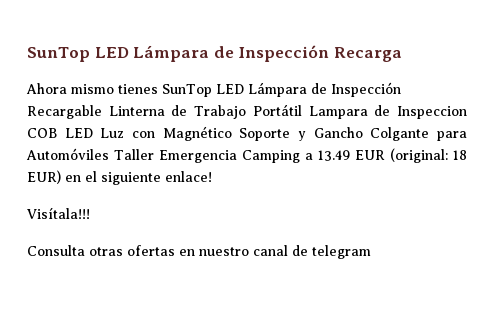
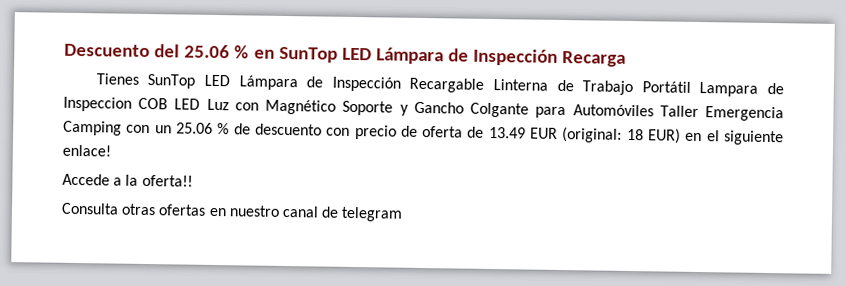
(27, 54) none -> [64,43,275,59] Descuento del 25.06 % en
[26,83,158,94] Ahora mismo tienes -> [95,73,139,85] Tienes
[305,153,313,160] a -> [126,122,485,140] con un 25.06 % de descuento con precio de oferta de
[27,207,90,219] Visítala!!! -> [62,173,193,187] Accede a la oferta!!

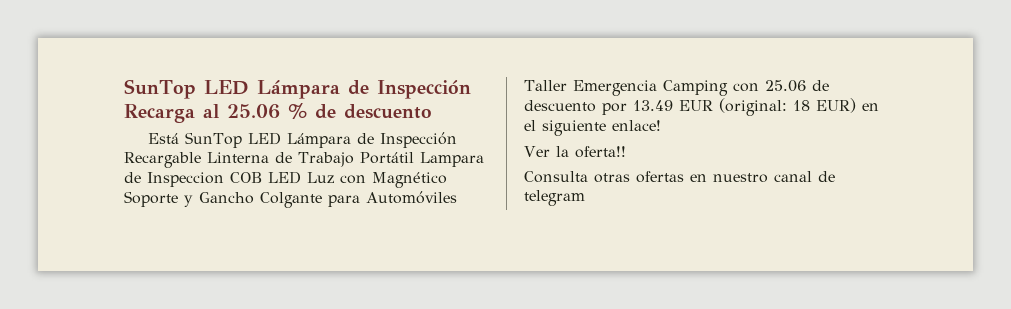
[64,43,275,59] Descuento del 25.06 % en -> (124, 89) none
[95,73,139,85] // Tienes -> [203,102,432,119] [148,133,180,144] al 25.06 % de descuento // Está
[154,122,485,140] un 25.06 % de descuento con precio de oferta de -> [764,80,829,92] [524,100,627,115] 25.06 de descuento por
[62,173,123,186] Accede a -> [524,146,550,157] Ver

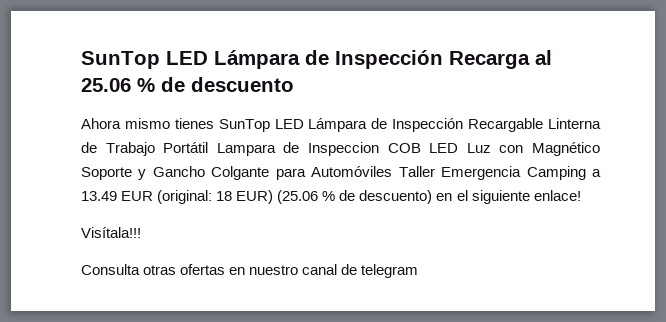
[148,133,180,144] Está -> [81,118,214,129] Ahora mismo tienes
[732,80,829,92] [524,100,627,115] con 25.06 de descuento por -> [592,169,602,177] a
(856, 105) none -> [277,190,433,204] (25.06 % de descuento)
[524,146,626,158] Ver la oferta!! -> [81,227,141,238] Visítala!!!

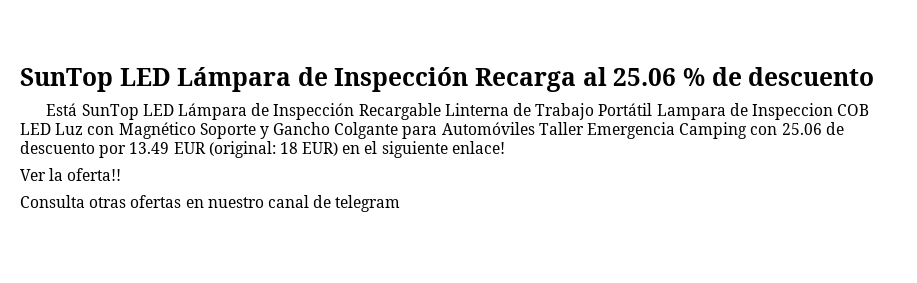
[81,118,214,129] Ahora mismo tienes -> [46,103,78,116] Está
[592,169,602,177] a -> [750,122,844,135] [20,141,127,158] con 25.06 de descuento por
[277,190,433,204] (25.06 % de descuento) -> (339, 149) none
[81,227,141,238] Visítala!!! -> [20,168,122,181] Ver la oferta!!

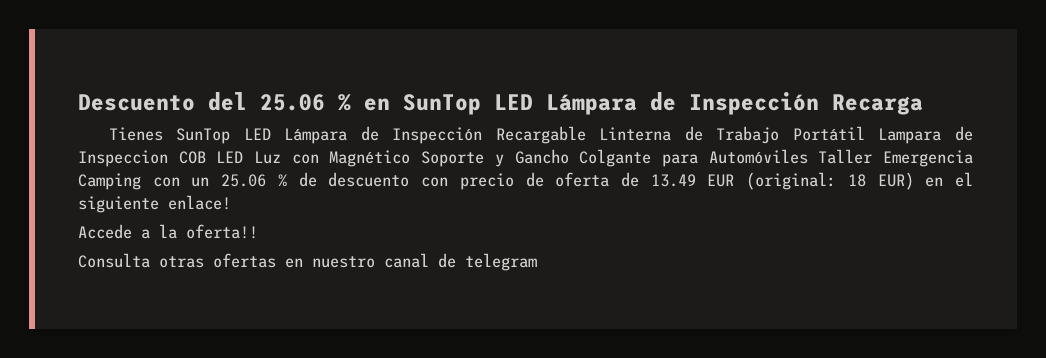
(20, 80) none -> [78,92,390,111] Descuento del 25.06 % en
[582,67,875,86] [46,103,78,116] al 25.06 % de descuento // Está -> [108,127,163,141] // Tienes
[781,122,844,135] [20,141,127,158] 25.06 de descuento por -> [191,172,639,190] un 25.06 % de descuento con precio de oferta de
[20,169,46,181] Ver -> [78,224,150,239] Accede a

